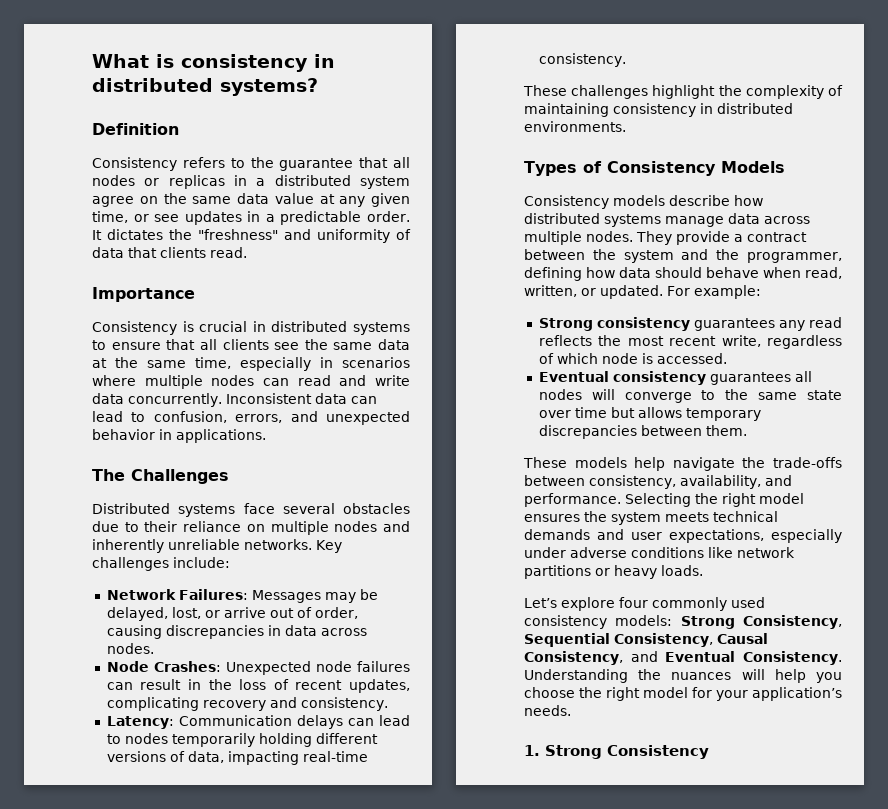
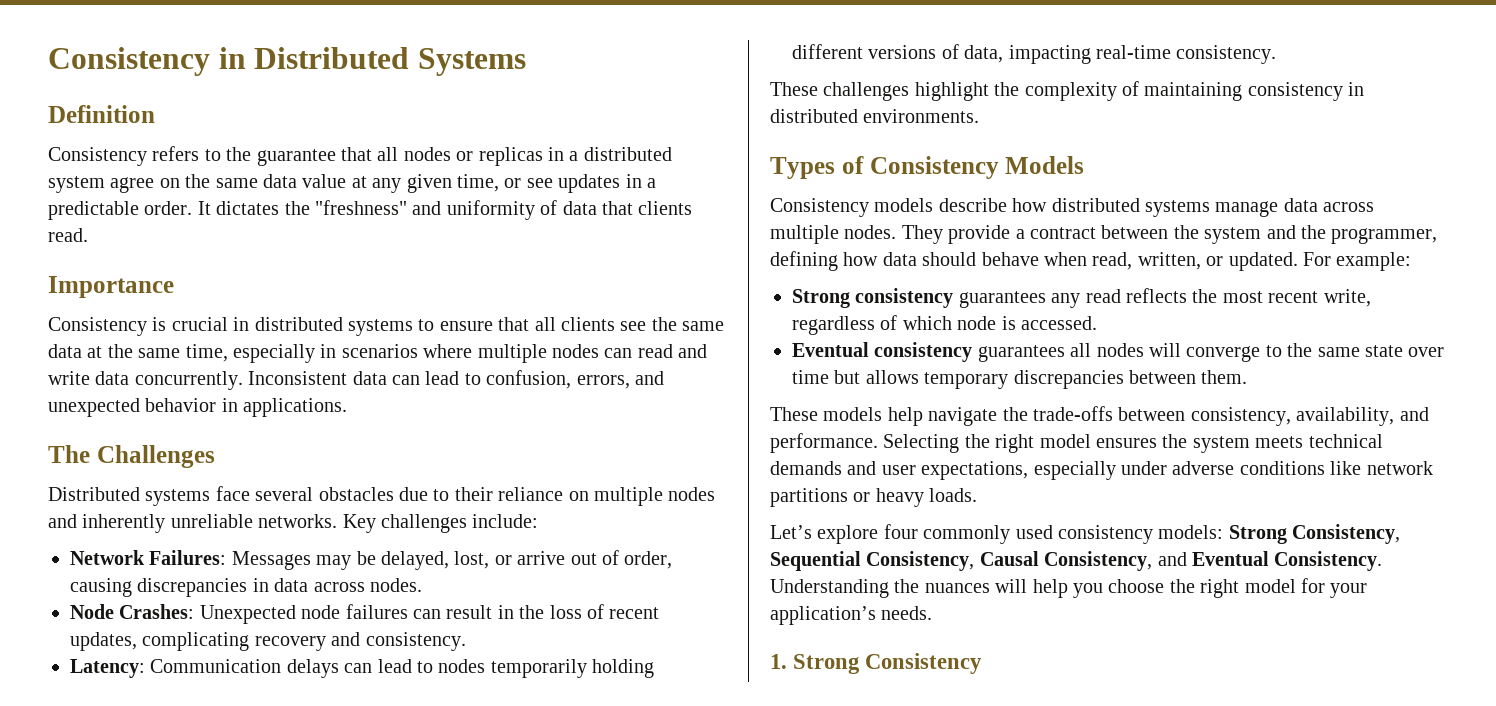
[92,54,335,72] [92,78,318,96] What is consistency in distributed systems? -> [48,47,526,76] Consistency in Distributed Systems

